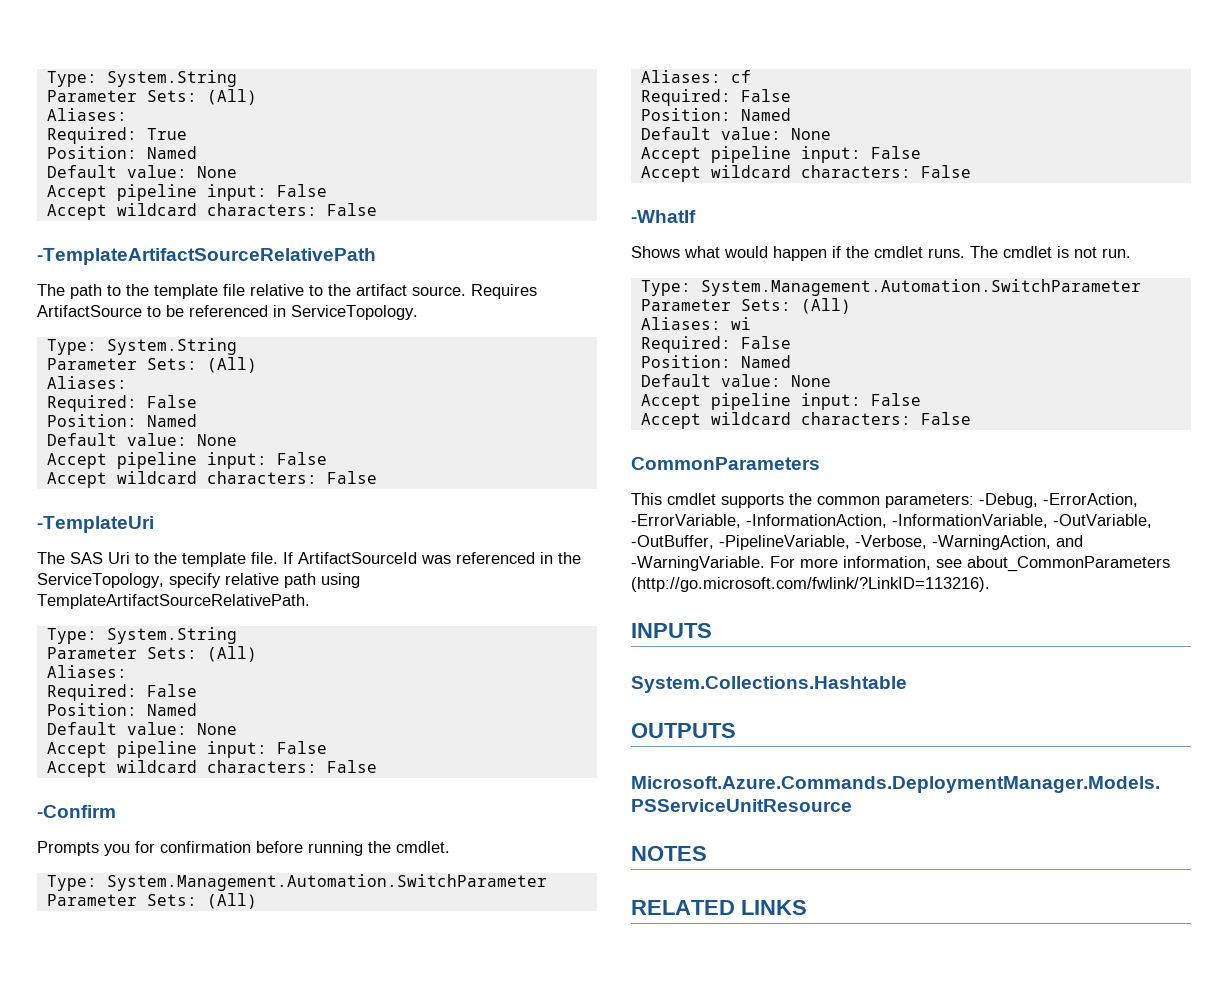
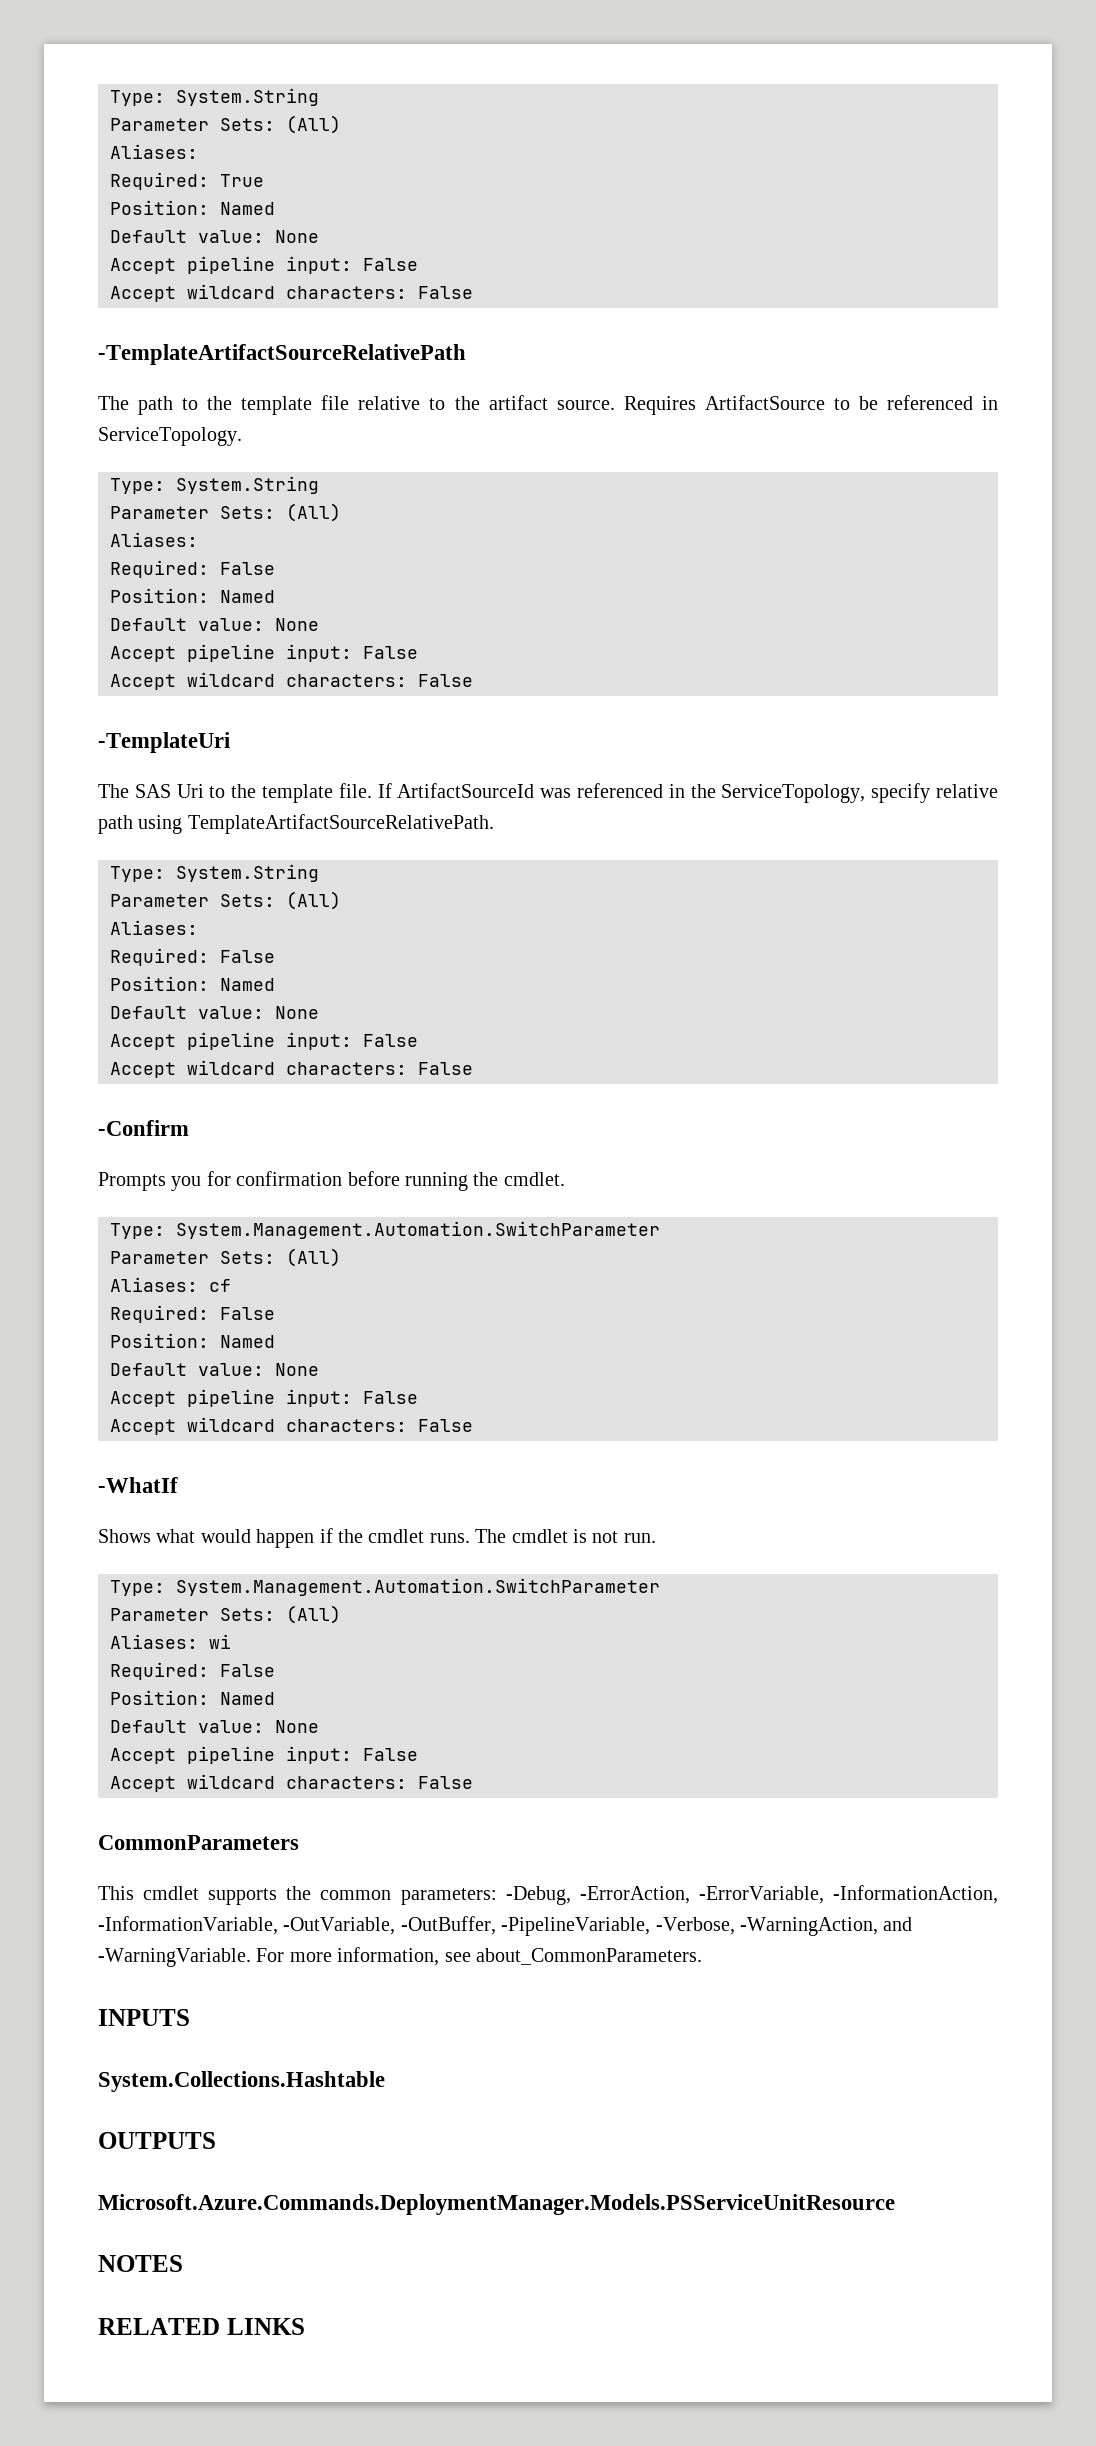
[967,556,1170,572] [631,577,990,592] about_CommonParameters (http://go.microsoft.com/fwlink/?LinkID=113216). -> [476,1948,702,1965] about_CommonParameters.

